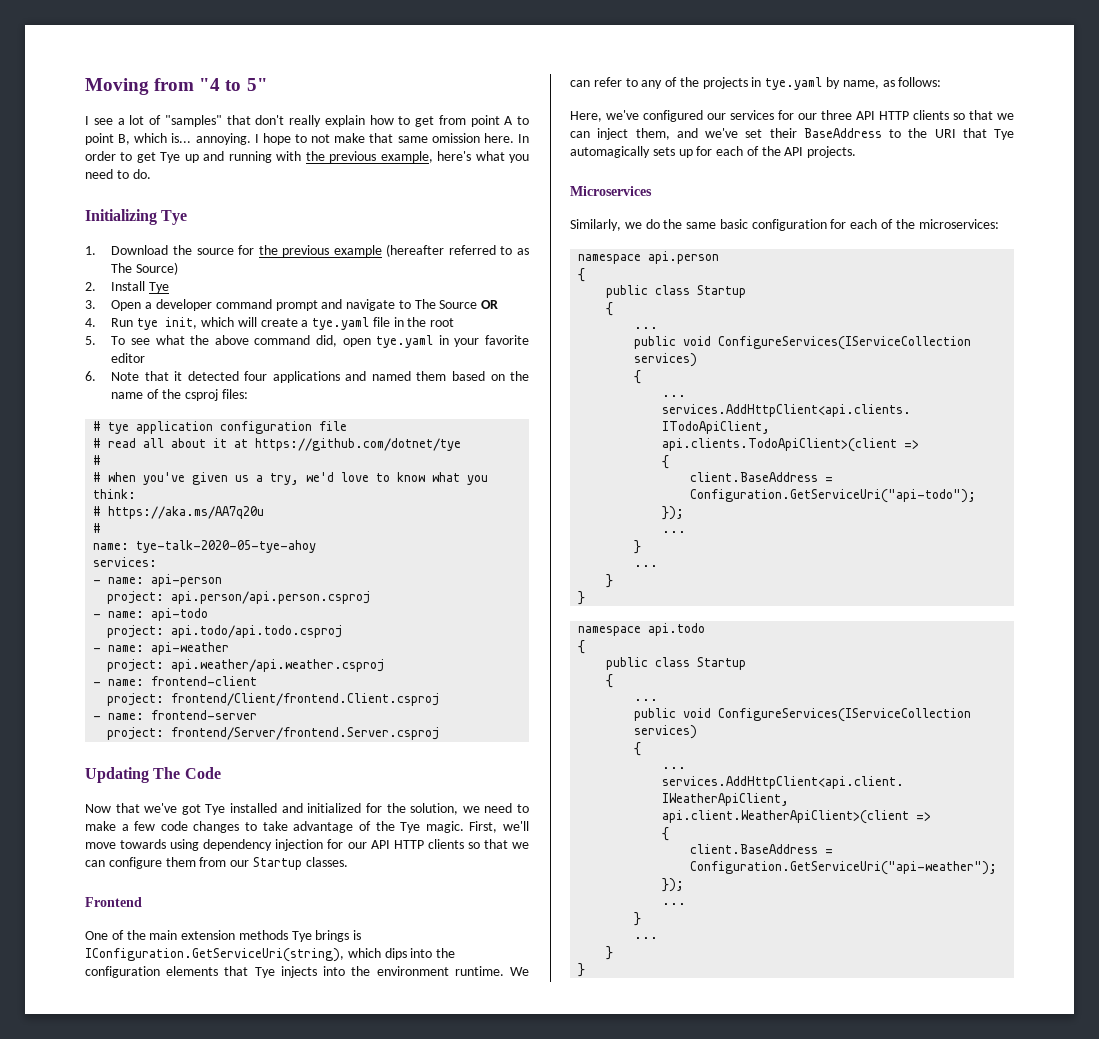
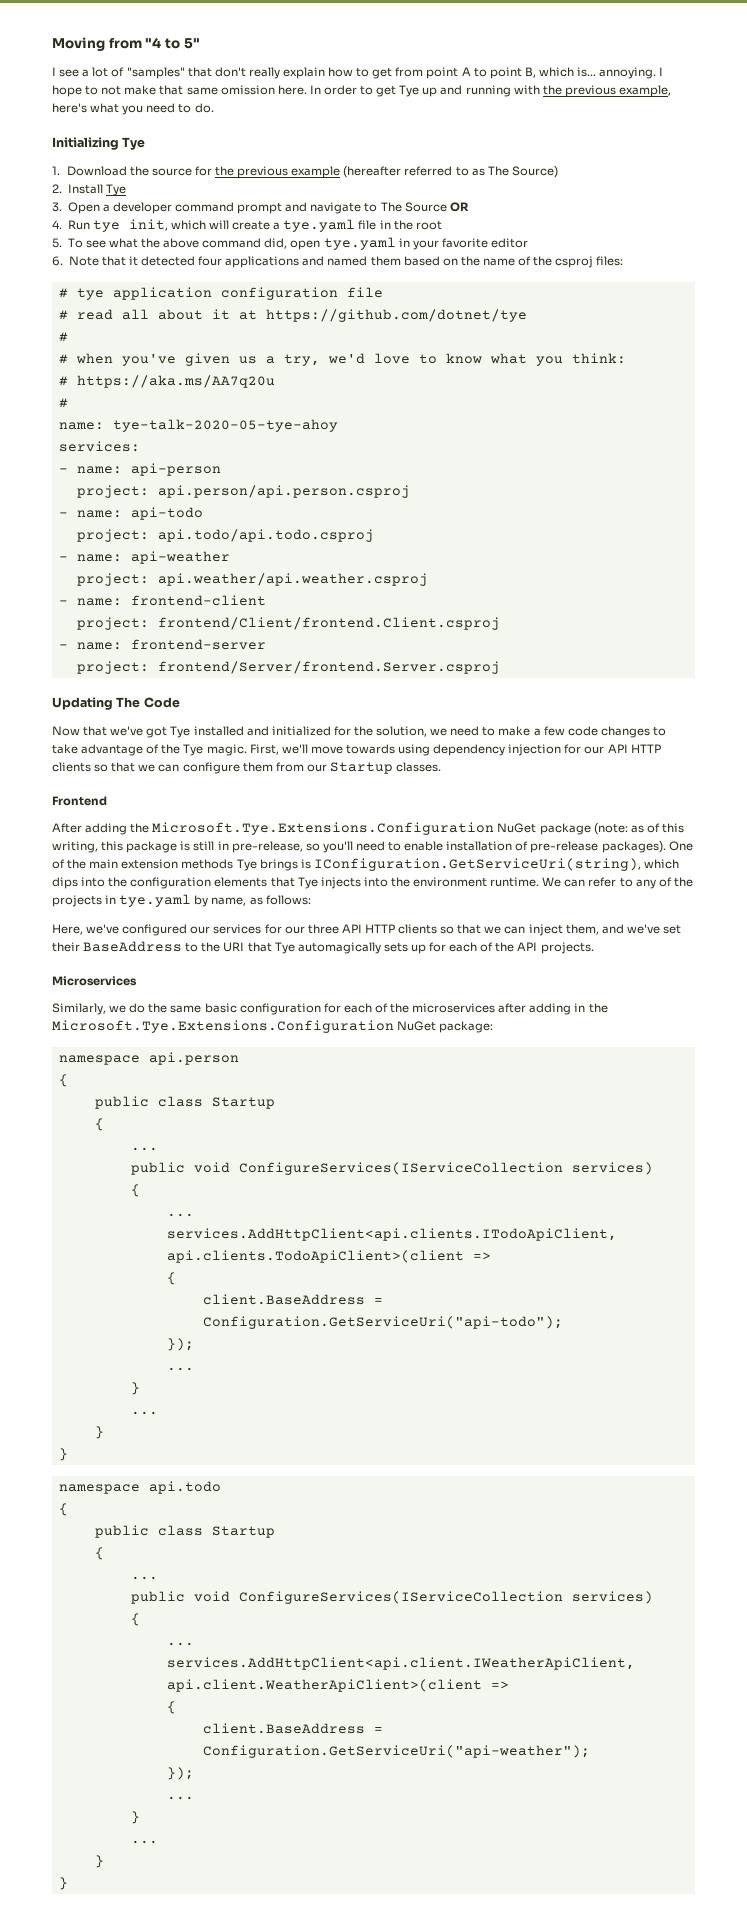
(142, 902) none -> [52,822,684,835] [52,841,666,853] After adding the Microsoft.Tye.Extensions.Configuration NuGet package (note: as of this writing, this package is still in pre-release, so you'll need to enable installation of pre-release packages).
[918,219,999,229] microservices: -> [412,1003,608,1015] [52,1020,494,1033] microservices after adding in the Microsoft.Tye.Extensions.Configuration NuGet package:

